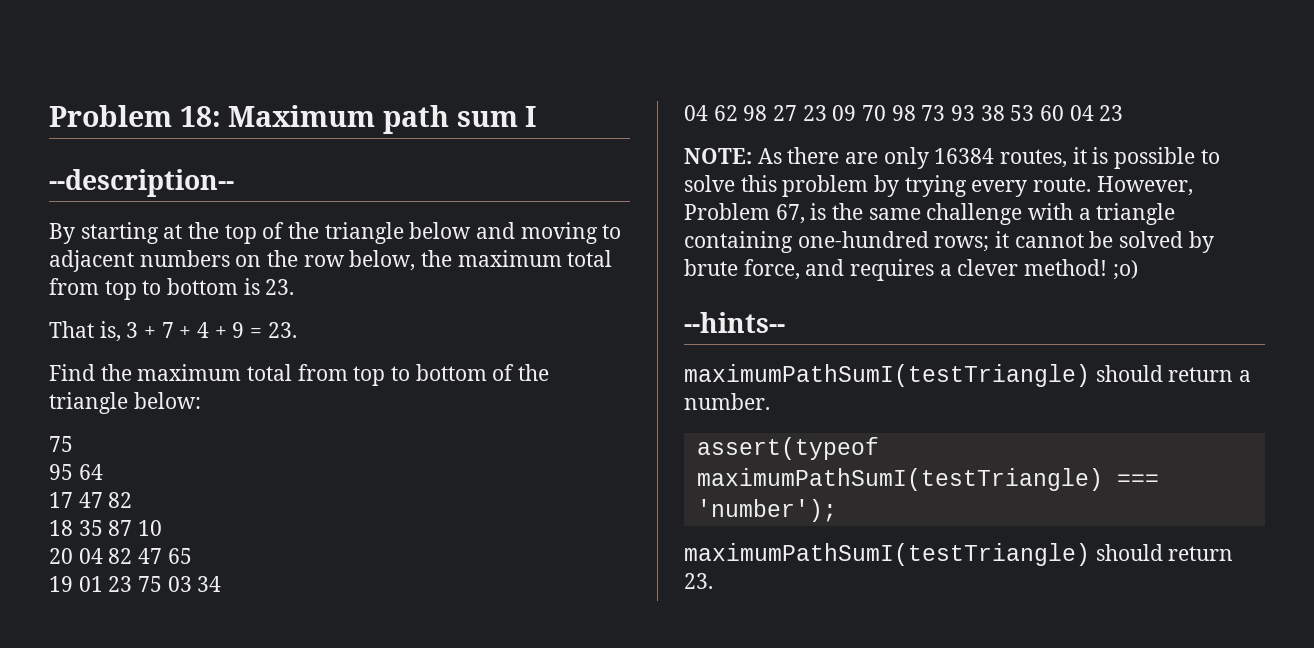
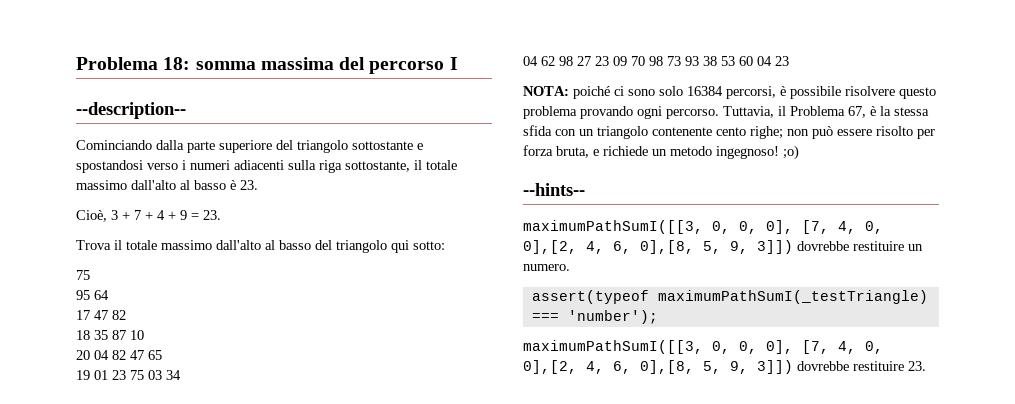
[49,105,537,134] [49,169,234,197] [49,222,622,244] [49,250,613,272] [49,278,295,300] [49,321,121,342] Problem 18: Maximum path sum I // --description-- // By starting at the top of the triangle below and moving to adjacent numbers on the row below, the maximum total from top to bottom is 23. // That is, -> [76,57,458,74] [76,102,186,119] [76,140,423,153] [76,160,457,173] [76,180,258,190] [76,210,107,222] Problema 18: somma massima del percorso I // --description-- // Cominciando dalla parte superiore del triangolo sottostante e spostandosi verso i numeri adiacenti sulla riga sottostante, il totale massimo dall'alto al basso è 23. // Cioè,
[49,364,550,386] [49,392,201,414] Find the maximum total from top to bottom of the triangle below: -> [76,240,445,253] Trova il totale massimo dall'alto al basso del triangolo qui sotto:
[684,147,1220,169] [684,175,1193,197] [684,203,1176,225] [684,231,1214,253] [684,259,1138,281] [684,312,785,333] [684,364,1252,387] [684,393,770,410] NOTE: As there are only 16384 routes, it is possible to solve this problem by trying every route. However, Problem 67, is the same challenge with a triangle containing one-hundred rows; it cannot be solved by brute force, and requires a clever method! ;o) // --hints-- // maximumPathSumI(testTriangle) should return a number. -> [523,86,936,99] [523,106,929,119] [523,125,935,139] [523,145,799,160] [523,183,585,196] [523,220,883,234] [523,240,923,254] [523,264,570,271] NOTA: poiché ci sono solo 16384 percorsi, è possibile risolvere questo problema provando ogni percorso. Tuttavia, il Problema 67, è la stessa sfida con un triangolo contenente cento righe; non può essere risolto per forza bruta, e richiede un metodo ingegnoso! ;o) // --hints-- // maximumPathSumI([[3, 0, 0, 0], [7, 4, 0, 0],[2, 4, 6, 0],[8, 5, 9, 3]]) dovrebbe restituire un numero.
[696,468,1103,491] maximumPathSumI(testTriangle) -> [657,290,928,304] maximumPathSumI(_testTriangle)
[684,543,1234,566] maximumPathSumI(testTriangle) should return -> [523,340,883,354] [523,360,904,374] maximumPathSumI([[3, 0, 0, 0], [7, 4, 0, 0],[2, 4, 6, 0],[8, 5, 9, 3]]) dovrebbe restituire

